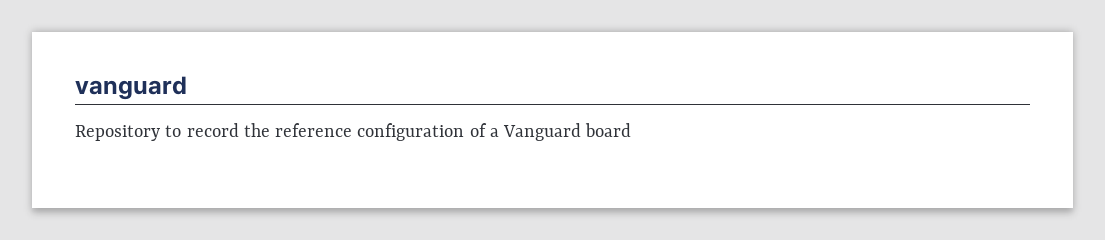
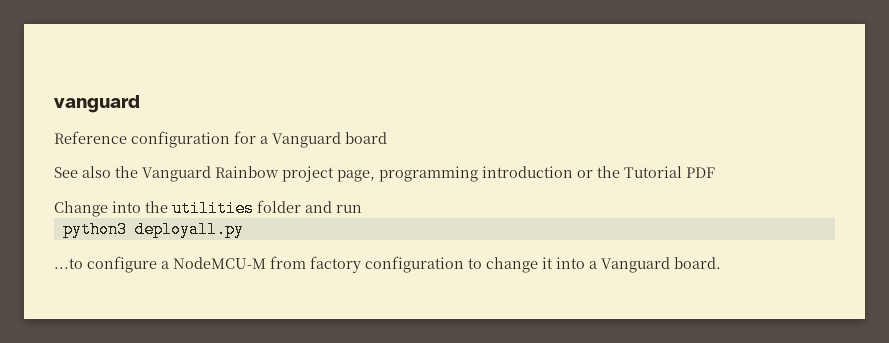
[75,123,632,141] Repository to record the reference configuration of a Vanguard board -> [54,131,387,148] [54,166,715,182] [54,200,362,217] [62,221,244,238] [54,256,721,273] Reference configuration for a Vanguard board // See also the Vanguard Rainbow project page, programming introduction or the Tutorial PDF // Change into the utilities folder and run // python3 deployall.py // ...to configure a NodeMCU-M from factory configuration to change it into a Vanguard board.

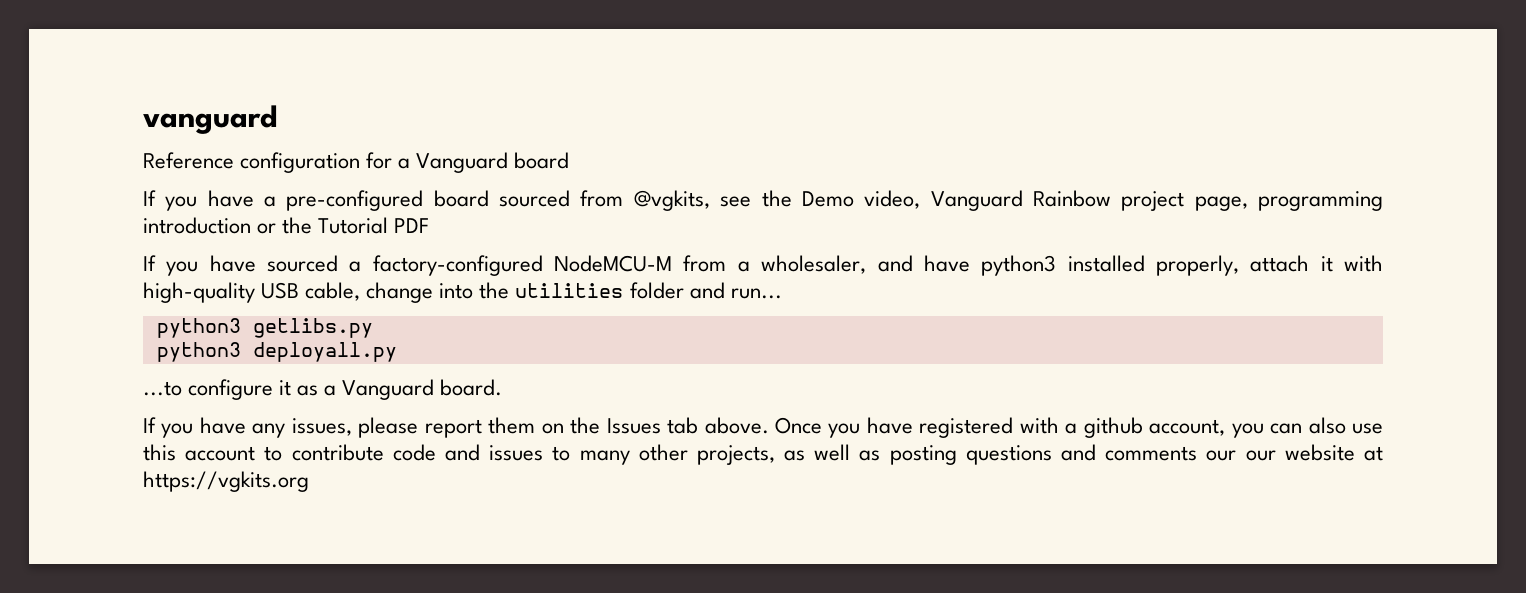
[54,166,138,178] See also the -> [143,190,921,211] If you have a pre-configured board sourced from @vgkits, see the Demo video,
[54,201,108,217] Change -> [143,255,1383,276] [143,282,434,303] If you have sourced a factory-configured NodeMCU-M from a wholesaler, and have python3 installed properly, attach it with high-quality USB cable, change
[336,205,362,213] run -> [730,288,782,299] [156,318,373,338] run... // python3 getlibs.py
[161,256,721,273] a NodeMCU-M from factory configuration to change it into a Vanguard board. -> [279,379,503,400] [143,417,1383,438] [143,444,1383,465] [143,471,309,492] it as a Vanguard board. // If you have any issues, please report them on the Issues tab above. Once you have registered with a github account, you can also use this account to contribute code and issues to many other projects, as well as posting questions and comments our our website at https://vgkits.org

